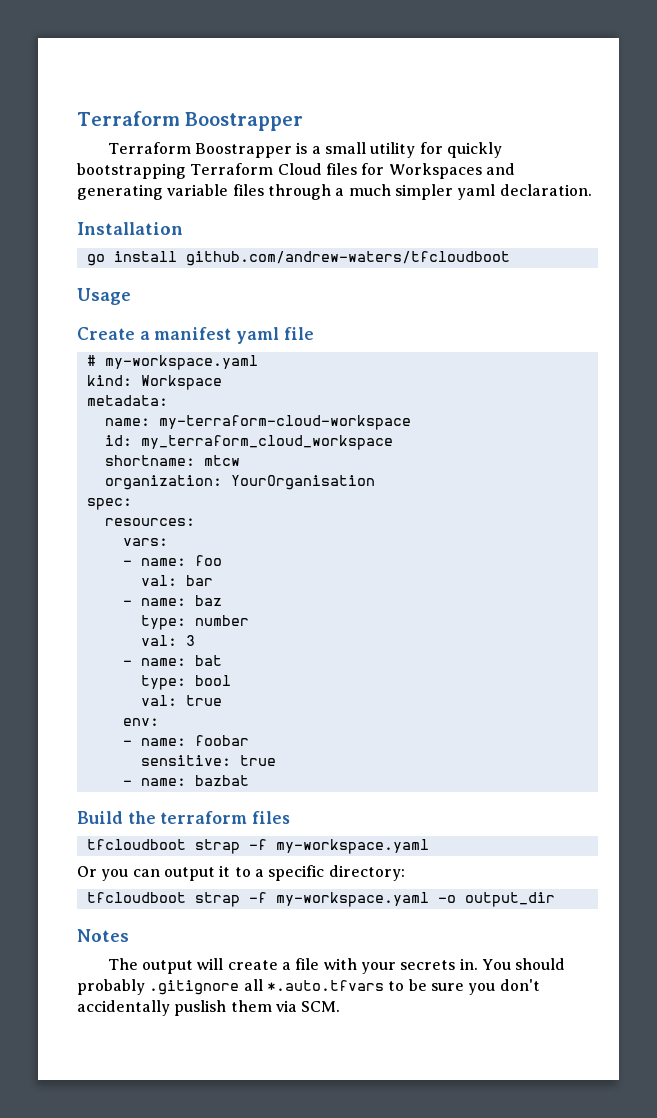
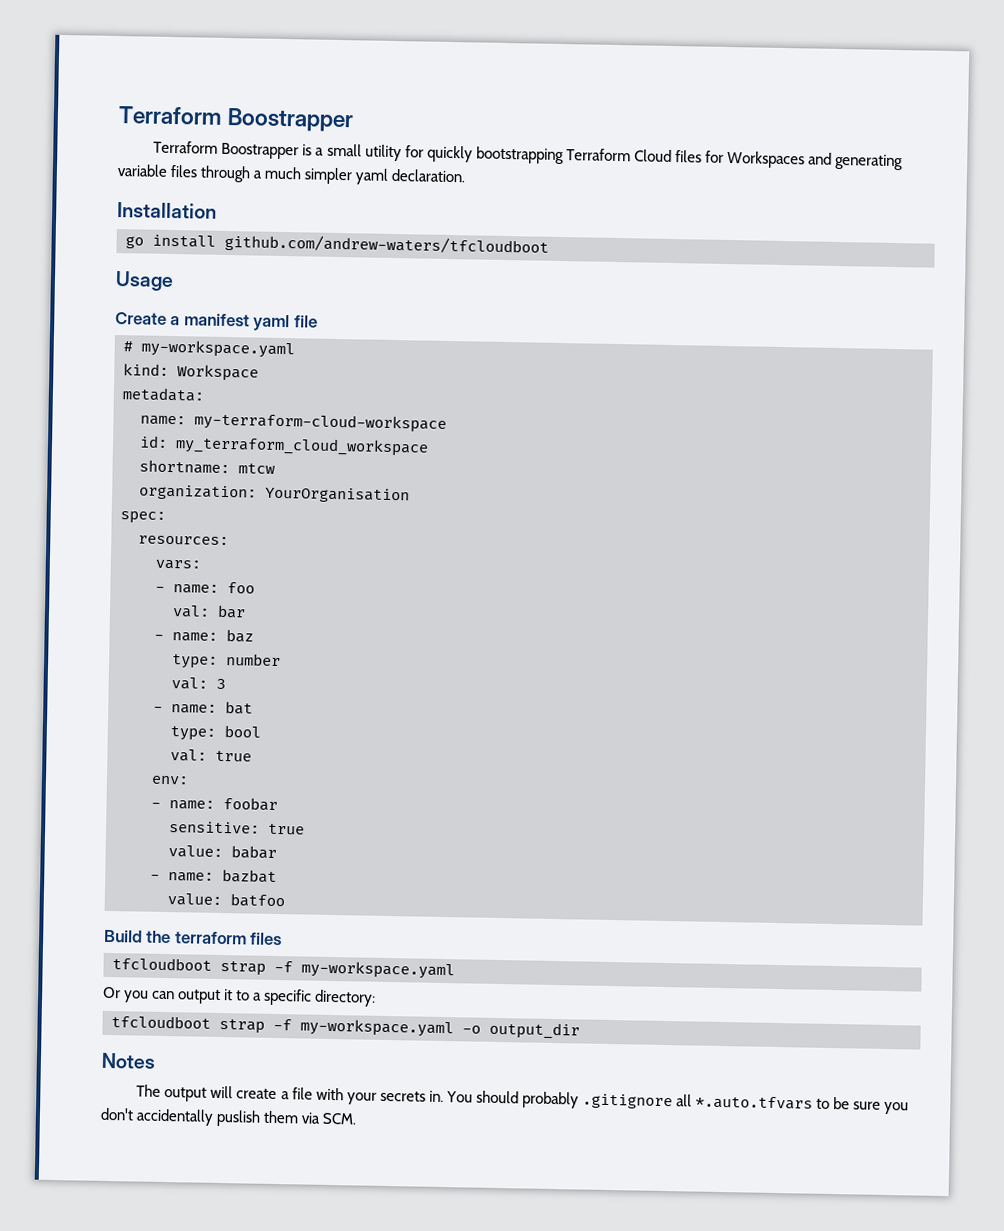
(276, 760) none -> [168,845,277,859] // value: babar
(249, 780) none -> [167,893,285,908] // value: batfoo

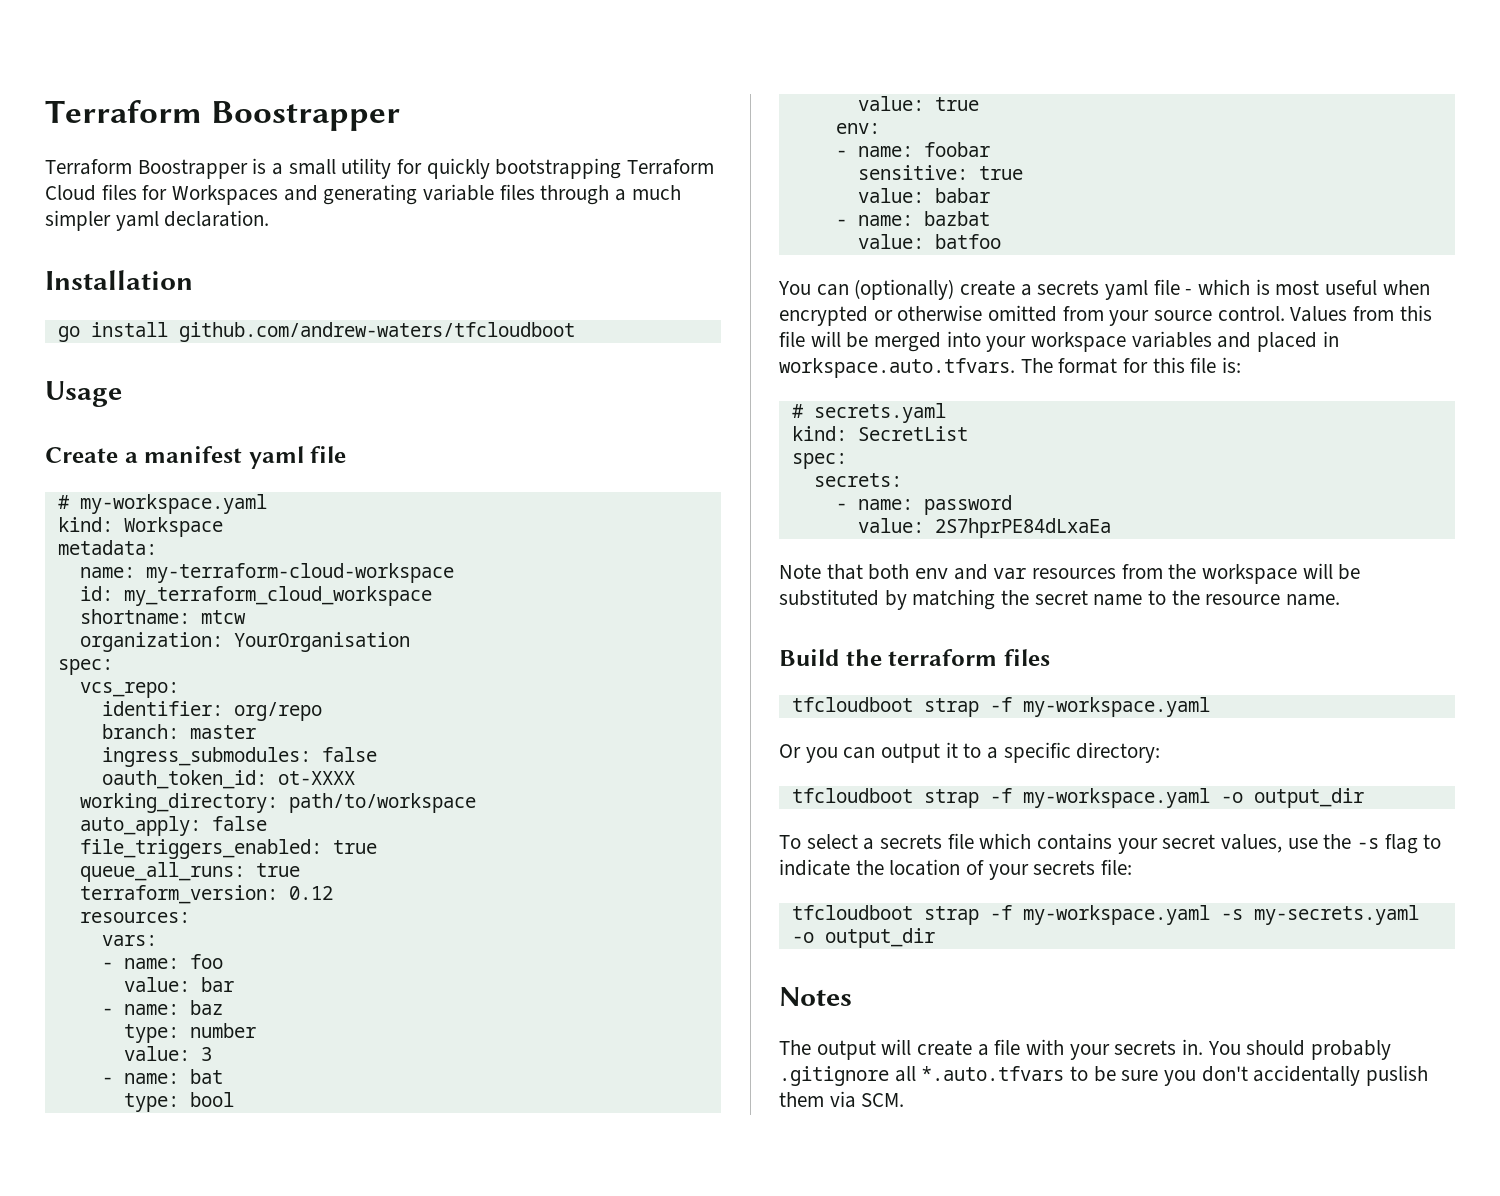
(166, 517) none -> [79,682,179,698] [101,701,322,721] [101,724,256,739] [101,747,377,767] [101,770,355,789] [79,793,476,813] [79,816,267,836] [79,839,377,859] [79,862,300,882] [79,885,333,904] // vcs_repo: // identifier: org/repo // branch: master // ingress_submodules: false // oauth_token_id: ot-XXXX // working_directory: path/to/workspace // auto_apply: false // file_triggers_enabled: true // queue_all_runs: true // terraform_version: 0.12
[172,605,210,618] val: -> [123,977,190,992] value:
[171,677,208,690] val: -> [123,1046,190,1061] value:
[170,749,207,762] val: -> [857,96,924,111] value:
(285, 900) none -> [778,279,1430,300] [779,305,1432,326] [779,331,1339,352] [779,357,1242,378] [791,403,946,423] [791,426,968,441] [791,453,847,469] [813,473,902,487] [835,495,1012,515] [857,518,1111,538] [779,563,1361,584] [779,589,1341,610] // You can (optionally) create a secrets yaml file - which is most useful when encrypted or otherwise omitted from your source control. Values from this file will be merged into your workspace variables and placed in workspace.auto.tfvars. The format for this file is: // # secrets.yaml // kind: SecretList // spec: // secrets: // - name: password // value: 2S7hprPE84dLxaEa // Note that both env and var resources from the workspace will be substituted by matching the secret name to the resource name.
(580, 1030) none -> [779,833,1442,854] [779,859,1133,880] [791,905,1419,925] [791,928,935,948] // To select a secrets file which contains your secret values, use the -s flag to indicate the location of your secrets file: // tfcloudboot strap -f my-workspace.yaml -s my-secrets.yaml -o output_dir

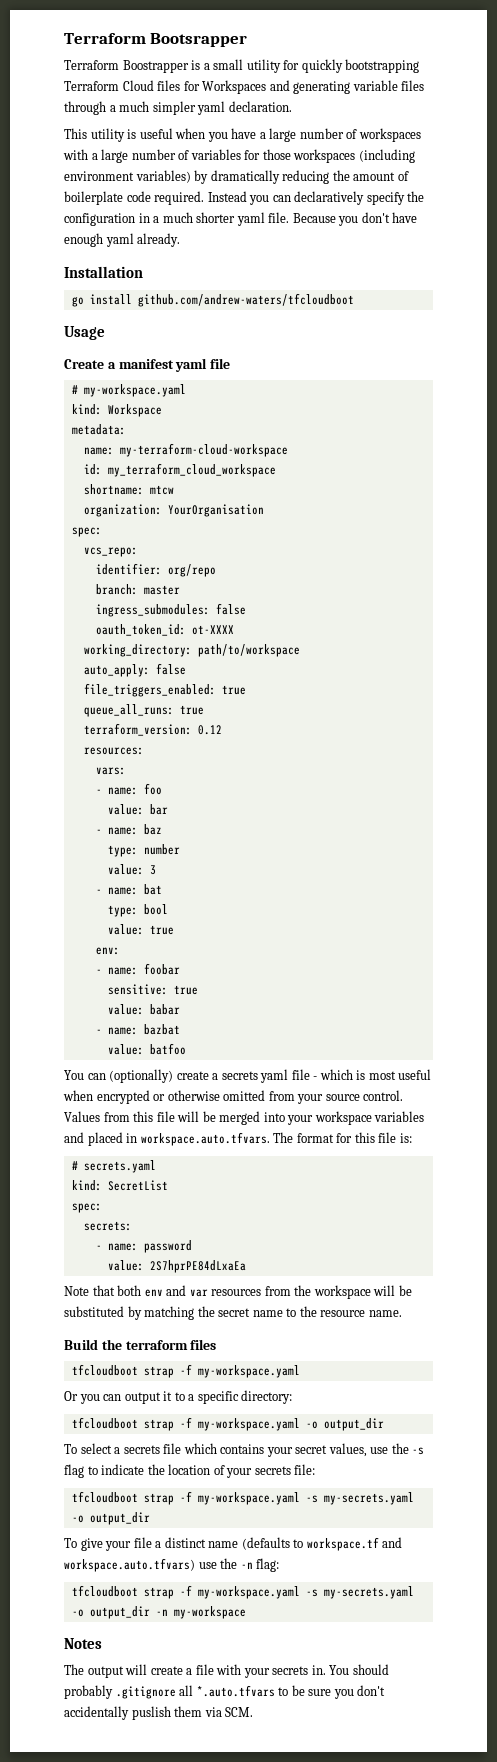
[45,100,401,131] Terraform Boostrapper -> [64,33,248,47] Terraform Bootsrapper
(270, 218) none -> [64,128,421,142] [63,149,415,163] [64,170,409,184] [64,191,425,205] [64,212,418,226] [64,233,181,247] // This utility is useful when you have a large number of workspaces with a large number of variables for those workspaces (including environment variables) by dramatically reducing the amount of boilerplate code required. Instead you can declaratively specify the configuration in a much shorter yaml file. Because you don't have enough yaml already.
(935, 938) none -> [64,1537,403,1551] [64,1558,280,1572] [71,1585,414,1599] [71,1606,246,1619] // To give your file a distinct name (defaults to workspace.tf and workspace.auto.tfvars) use the -n flag: // tfcloudboot strap -f my-workspace.yaml -s my-secrets.yaml -o output_dir -n my-workspace

